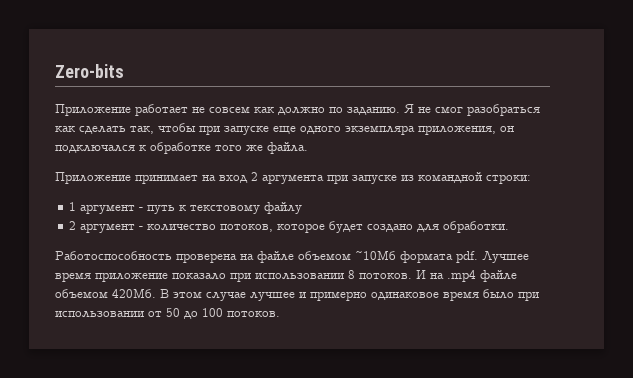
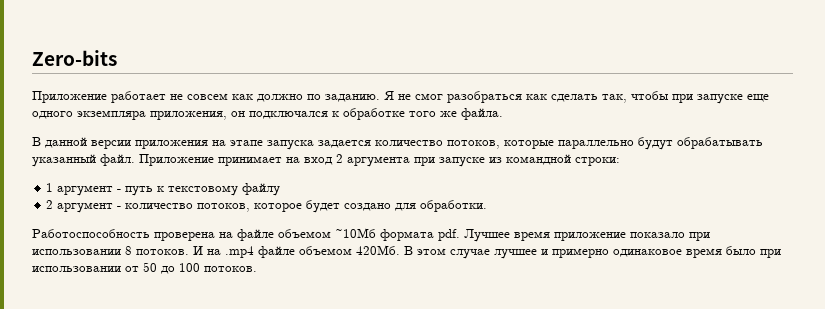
(308, 148) none -> [32,137,763,150] [32,154,135,167] В данной версии приложения на этапе запуска задается количество потоков, которые параллельно будут обрабатывать указанный файл.

